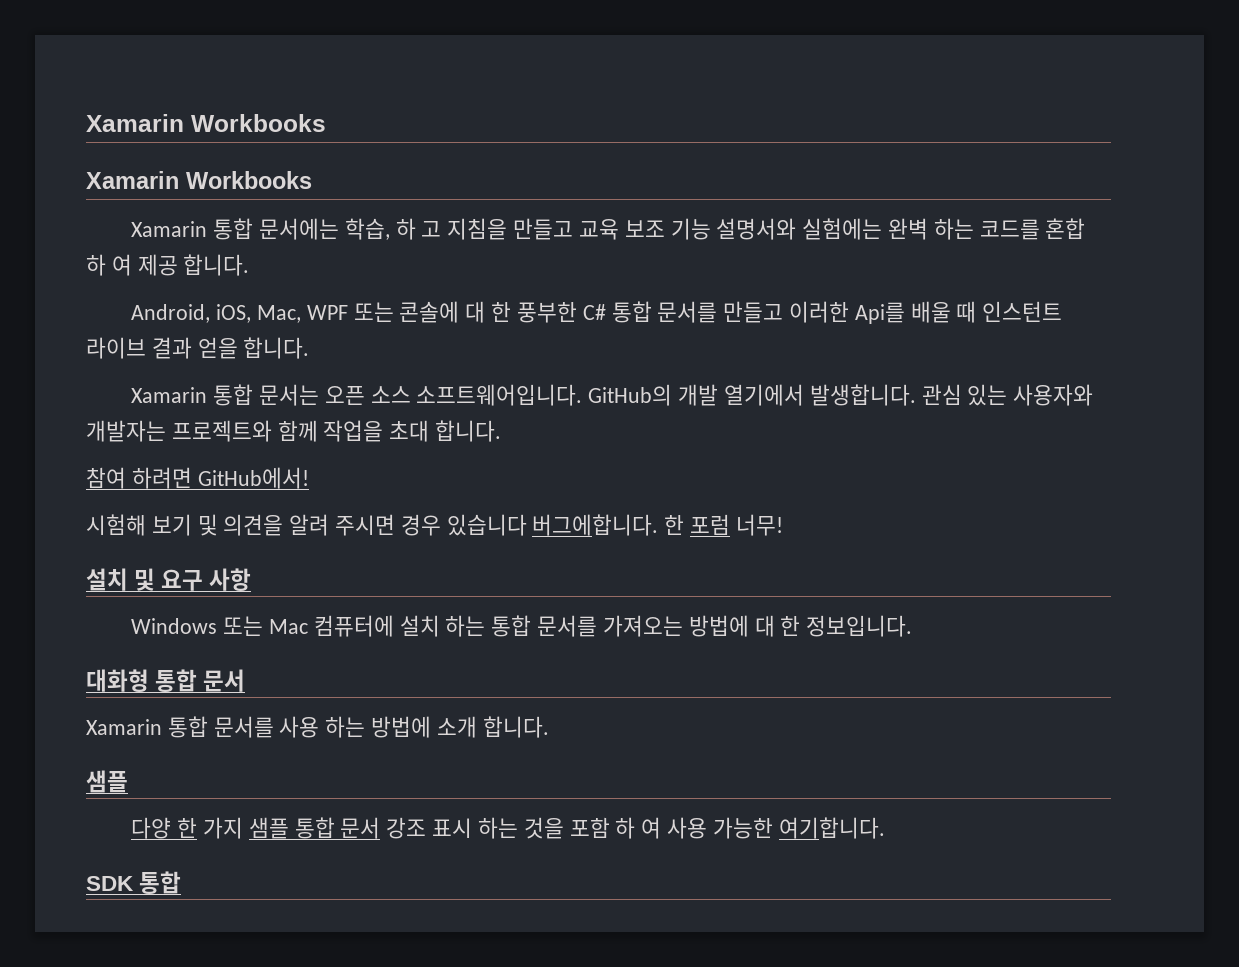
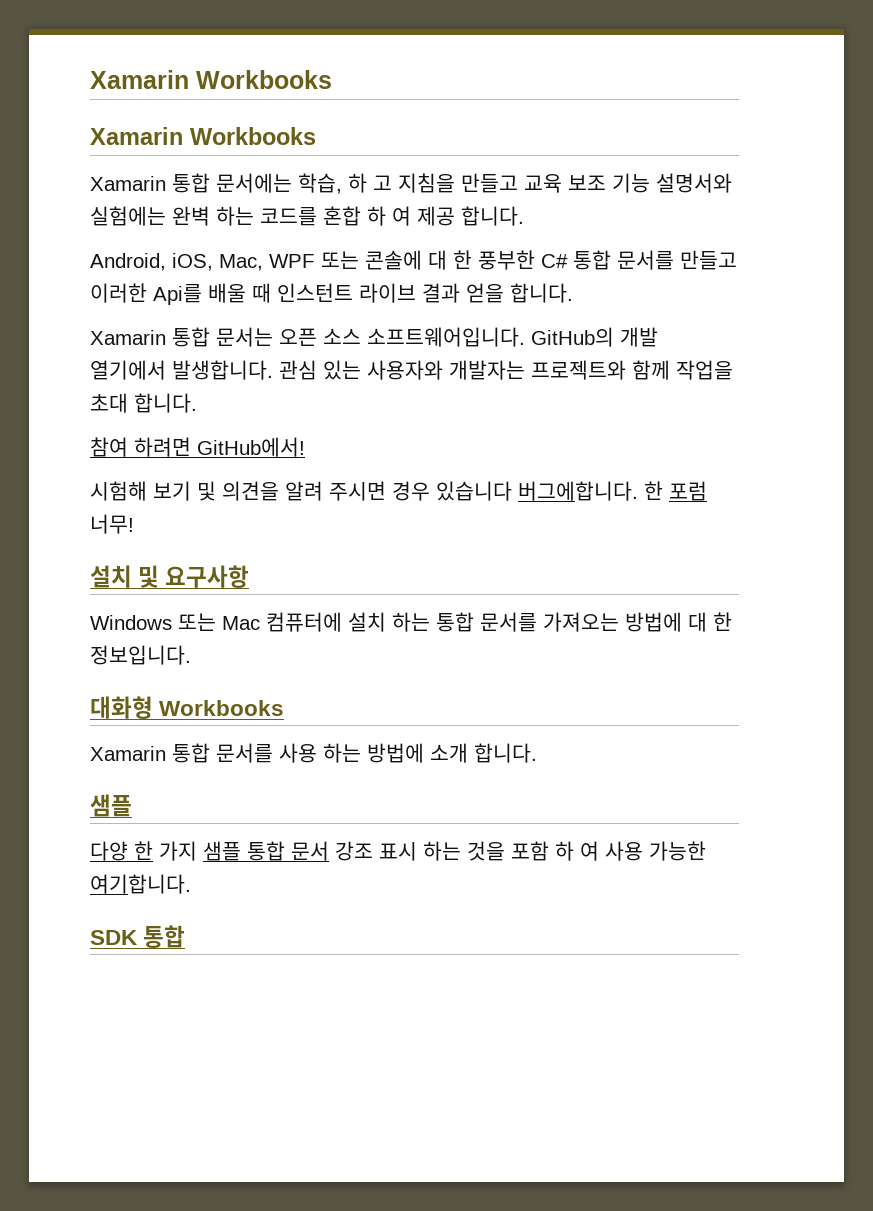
[161,568,252,591] 요구 사항 -> [165,565,250,588] 요구사항
[155,669,246,692] 통합 문서 -> [159,700,285,716] Workbooks

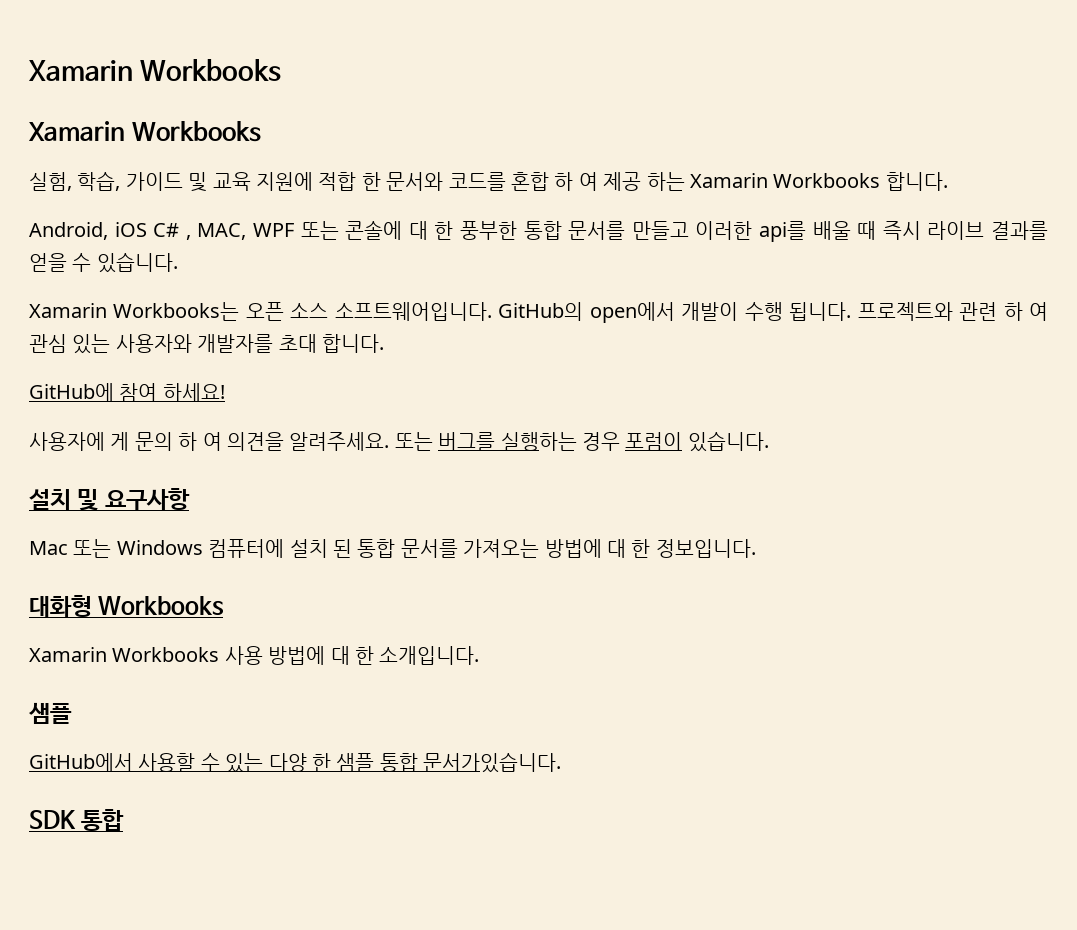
[90,173,732,194] [90,206,254,226] Xamarin 통합 문서에는 학습, 하 고 지침을 만들고 교육 보조 기능 설명서와 실험에는 완벽 하는 -> [29,171,444,192] 실험, 학습, 가이드 및 교육 지원에 적합 한 문서와
(455, 216) none -> [646,172,881,191] 하는 Xamarin Workbooks
[172,253,263,271] iOS, Mac, -> [114,222,247,240] iOS C# , MAC,
[541,254,568,268] C# -> (518, 230) none
[153,284,202,305] Api를 -> [759,221,807,242] api를
[277,283,573,303] [90,327,273,347] 인스턴트 라이브 결과 얻을 합니다. // Xamarin 통합 문서는 -> [882,221,1049,240] [29,252,178,273] [29,302,240,321] 즉시 라이브 결과를 얻을 수 있습니다. // Xamarin Workbooks는
[620,327,658,347] [90,360,733,380] [90,393,197,413] [90,437,305,457] [90,481,707,501] [90,514,134,534] 개발 열기에서 발생합니다. 관심 있는 사용자와 개발자는 프로젝트와 함께 작업을 초대 합니다. // 참여 하려면 GitHub에서! // 시험해 보기 및 의견을 알려 주시면 경우 있습니다 버그에합니다. 한 포럼 너무! -> [589,302,1048,323] [29,334,384,354] [29,383,225,402] [29,431,769,452] open에서 개발이 수행 됩니다. 프로젝트와 관련 하 여 관심 있는 사용자와 개발자를 초대 합니다. // GitHub에 참여 하세요! // 사용자에 게 문의 하 여 의견을 알려주세요. 또는 버그를 실행하는 경우 포럼이 있습니다.
[90,613,260,631] Windows 또는 Mac -> [29,539,203,558] Mac 또는 Windows
[392,612,430,632] 하는 -> [333,539,352,558] 된
[172,743,537,763] [90,794,132,817] 통합 문서를 사용 하는 방법에 소개 합니다. // 샘플 // -> [112,646,480,665] [29,702,72,724] [29,753,264,773] Workbooks 사용 방법에 대 한 소개입니다. // 샘플 // GitHub에서 사용할 수 있는
[159,841,197,861] 가지 -> (331, 762) none
[291,841,706,861] [90,874,191,894] 문서 강조 표시 하는 것을 포함 하 여 사용 가능한 여기합니다. -> [423,752,562,773] 문서가있습니다.

